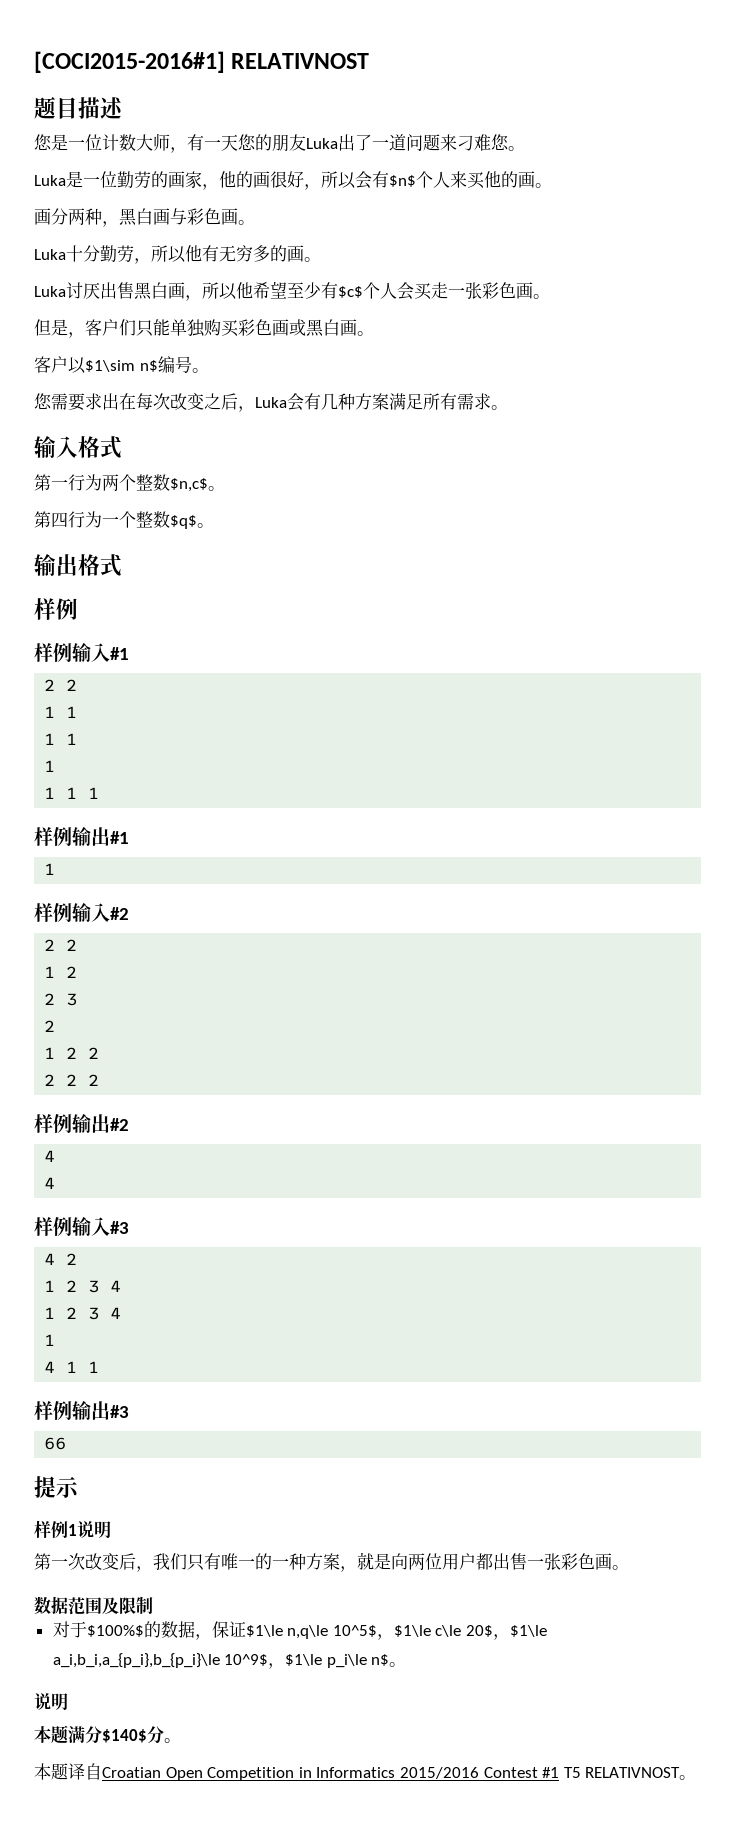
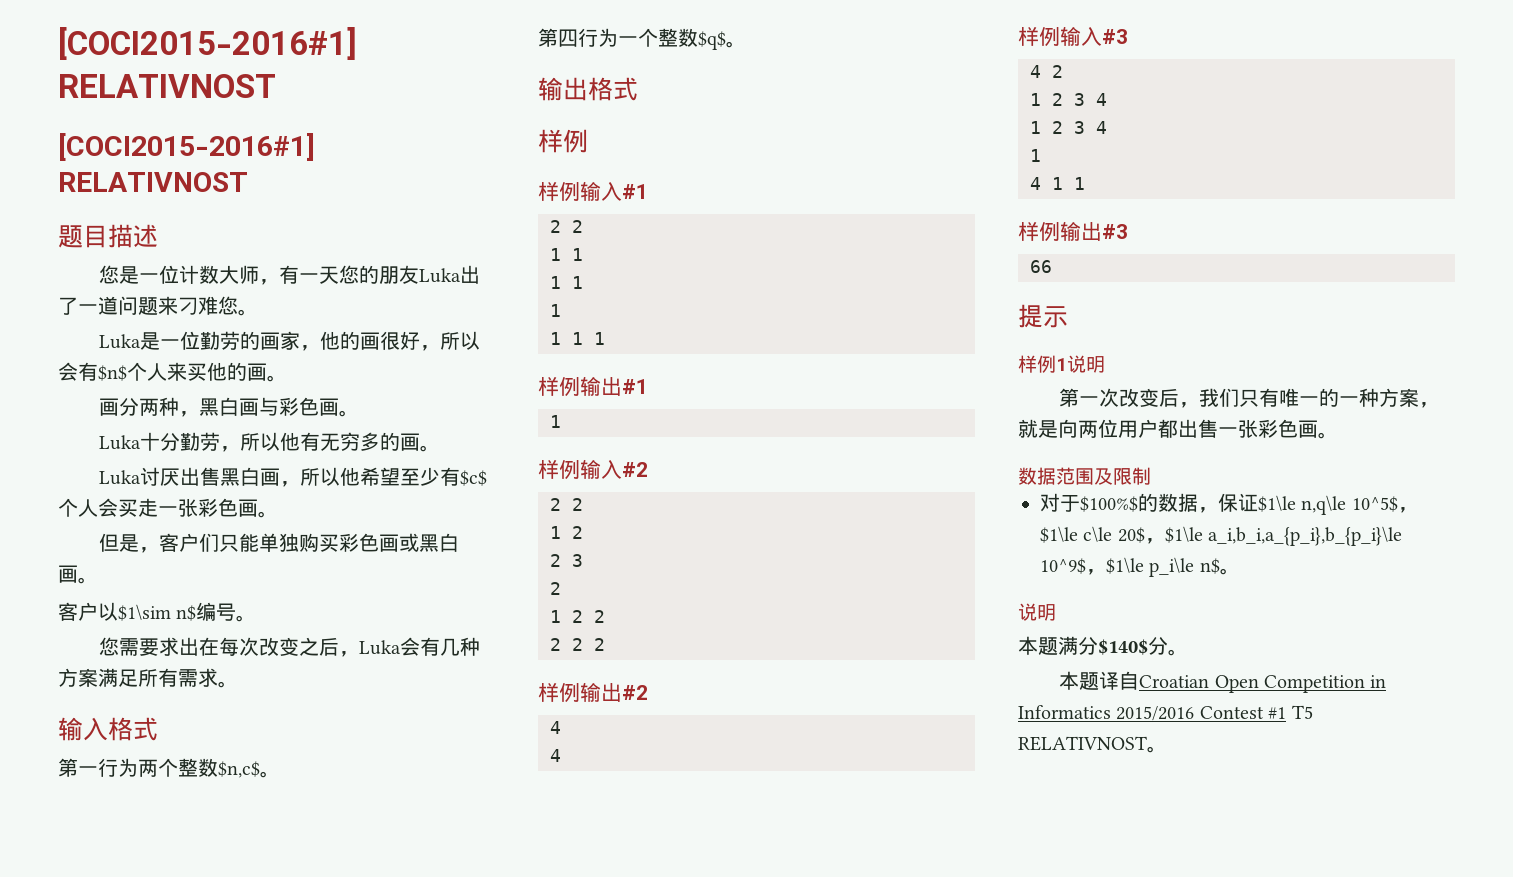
[34,51,370,73] [COCI2015-2016#1] RELATIVNOST -> [58,27,357,60] [58,74,276,98] [58,133,315,161] [58,172,248,192] [COCI2015-2016#1] RELATIVNOST // [COCI2015-2016#1] RELATIVNOST

